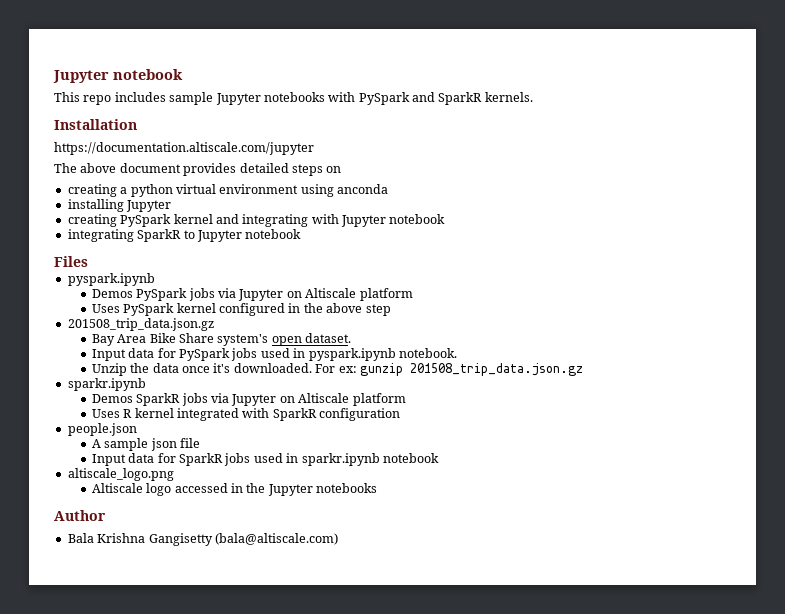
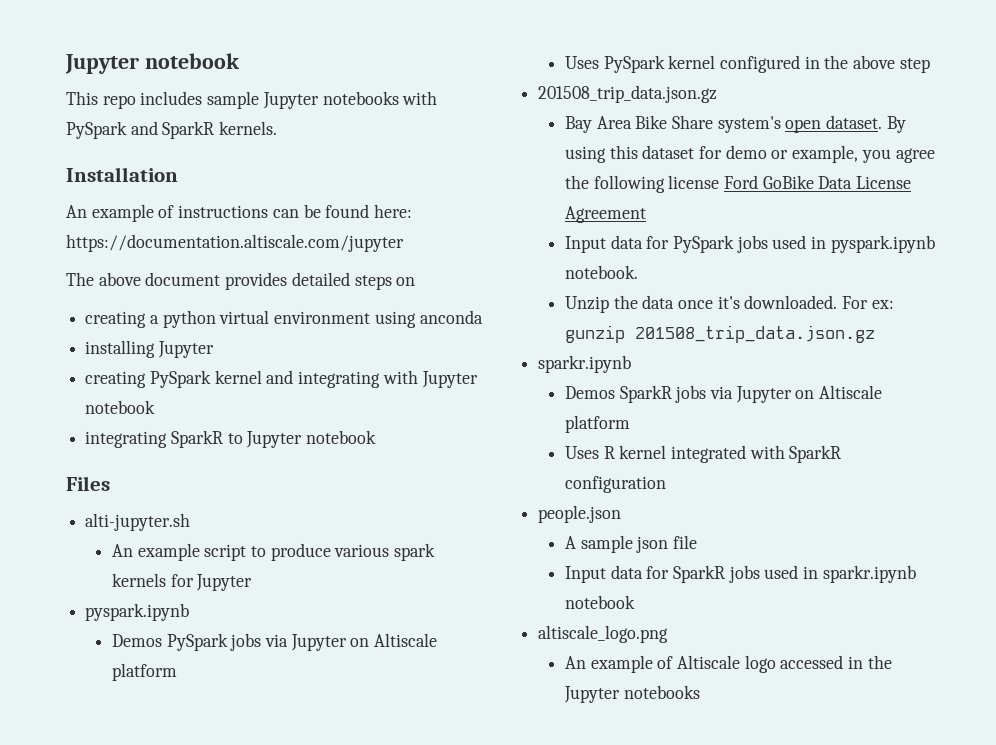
(137, 124) none -> [66,204,413,222] An example of instructions can be found here:
(88, 261) none -> [85,513,191,531] [111,543,436,561] [111,573,253,591] // alti-jupyter.sh // An example script to produce various spark kernels for Jupyter
(352, 338) none -> [886,116,906,133] [564,145,935,163] [564,175,912,193] [564,206,646,223] By using this dataset for demo or example, you agree the following license Ford GoBike Data License Agreement
(174, 474) none -> [564,655,674,673] An example of
[54,510,106,521] [67,533,338,546] // Author // Bala Krishna Gangisetty (bala@altiscale.com) -> (700, 692) none

